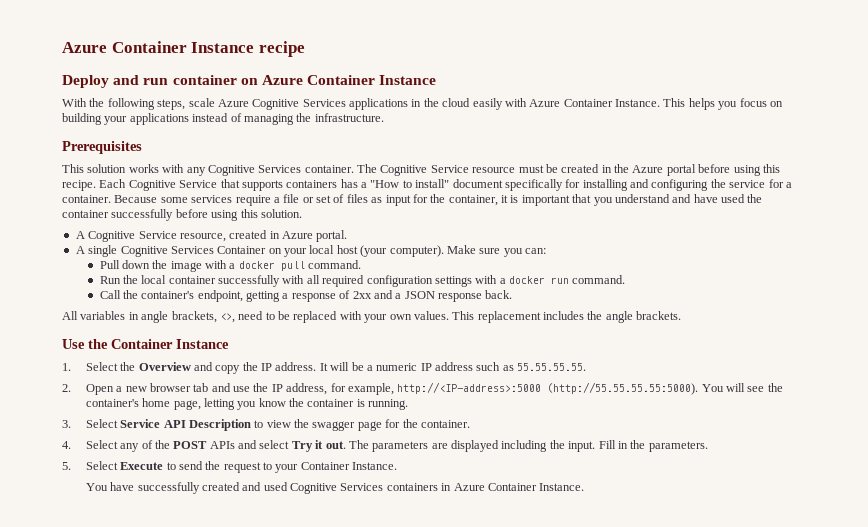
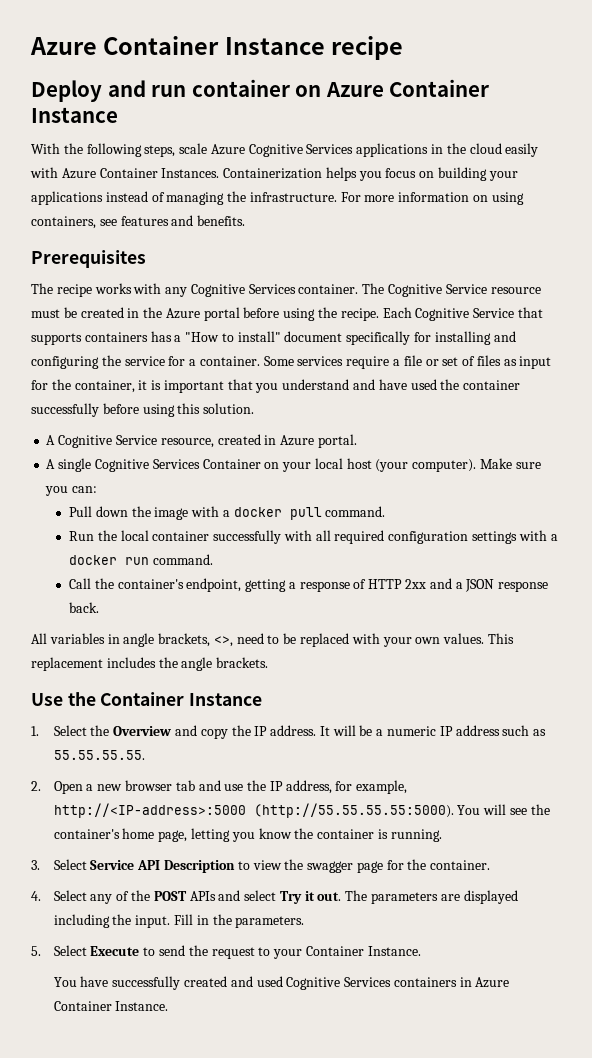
[615,98,686,107] Instance. This -> [161,168,323,179] Instances. Containerization
(384, 117) none -> [340,192,524,205] [31,215,246,229] For more information on using containers, see features and benefits.
[62,164,127,173] This solution -> [31,283,92,297] The recipe
[762,164,780,173] this -> [318,307,338,318] the
[114,195,188,203] Because some -> [263,356,294,366] Some
(351, 294) none -> [368,579,403,589] HTTP

